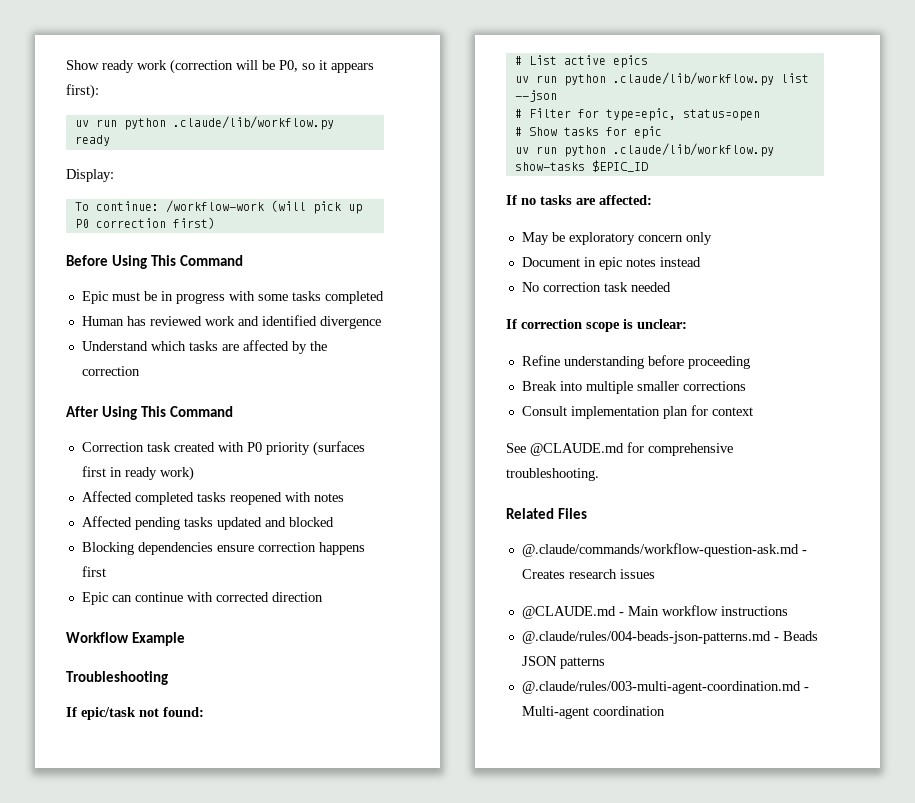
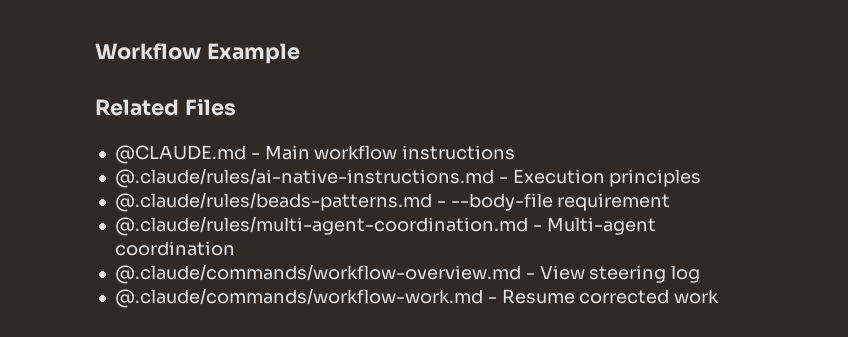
[66,59,374,74] [66,84,99,99] [74,116,334,130] [74,135,110,146] [66,169,114,182] [74,200,362,214] [74,217,215,229] [66,255,244,269] [81,291,384,304] [81,315,381,329] [81,340,327,354] [81,366,140,376] [66,406,234,420] [81,441,365,456] [81,466,194,481] [81,491,344,505] [81,516,334,530] [81,542,365,555] [81,566,106,577] [81,592,323,605] [66,632,186,646] [66,671,168,685] [66,707,204,720] [514,55,648,68] [514,72,809,86] [514,90,557,102] [514,108,760,121] [514,126,662,139] [514,143,774,157] [514,160,648,172] [506,195,652,205] [521,232,712,245] [521,257,701,270] [521,282,671,292] [506,319,687,332] [521,355,750,369] [521,381,746,394] [521,405,753,419] [506,442,733,456] [506,468,599,481] [506,508,588,519] [521,543,807,557] [521,569,655,579] Show ready work (correction will be P0, so it appears first): // uv run python .claude/lib/workflow.py ready // Display: // To continue: /workflow-work (will pick up P0 correction first) // Before Using This Command // Epic must be in progress with some tasks completed // Human has reviewed work and identified divergence // Understand which tasks are affected by the correction // After Using This Command // Correction task created with P0 priority (surfaces first in ready work) // Affected completed tasks reopened with notes // Affected pending tasks updated and blocked // Blocking dependencies ensure correction happens first // Epic can continue with corrected direction // Workflow Example // Troubleshooting // If epic/task not found: // # List active epics // uv run python .claude/lib/workflow.py list --json // # Filter for type=epic, status=open // # Show tasks for epic // uv run python .claude/lib/workflow.py show-tasks $EPIC_ID // If no tasks are affected: // May be exploratory concern only // Document in epic notes instead // No correction task needed // If correction scope is unclear: // Refine understanding before proceeding // Break into multiple smaller corrections // Consult implementation plan for context // See @CLAUDE.md for comprehensive troubleshooting. // Related Files // @.claude/commands/workflow-question-ask.md - Creates research issues -> [95,43,300,64] [95,98,236,116] Workflow Example // Related Files
[521,631,818,644] [521,656,605,669] [521,681,809,694] [521,706,665,719] @.claude/rules/004-beads-json-patterns.md - Beads JSON patterns // @.claude/rules/003-multi-agent-coordination.md - Multi-agent coordination -> [114,168,702,188] [114,192,671,212] [114,216,656,236] [114,241,235,256] [114,264,701,284] [114,288,720,308] @.claude/rules/ai-native-instructions.md - Execution principles // @.claude/rules/beads-patterns.md - --body-file requirement // @.claude/rules/multi-agent-coordination.md - Multi-agent coordination // @.claude/commands/workflow-overview.md - View steering log // @.claude/commands/workflow-work.md - Resume corrected work

